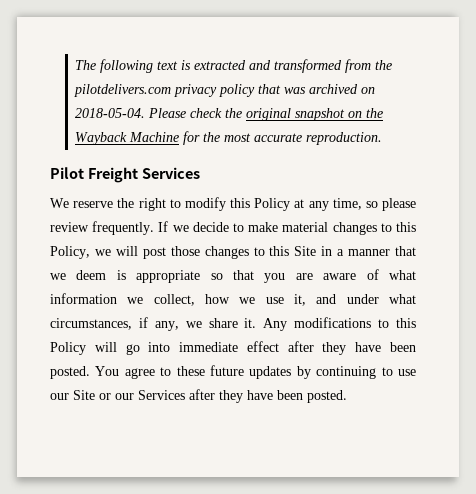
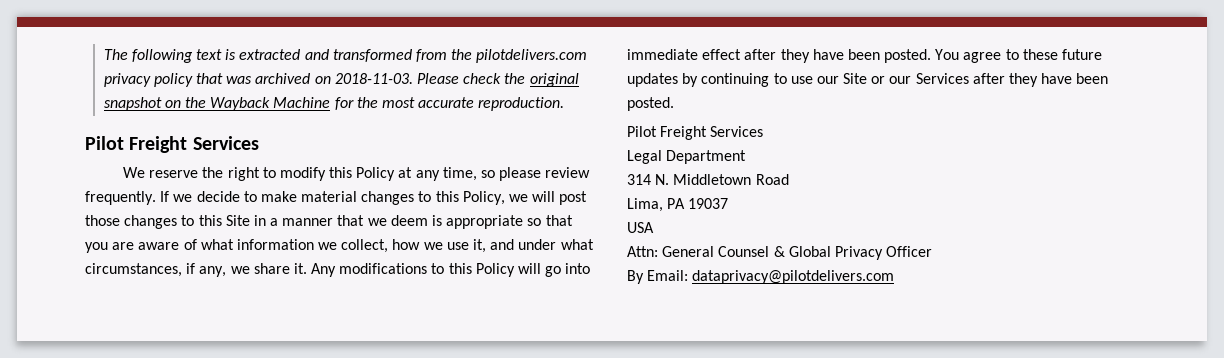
[75,108,146,118] 2018-05-04. -> [334,73,413,84] 2018-11-03.
(347, 396) none -> [627,126,764,140] [627,150,747,164] [627,174,789,185] [627,198,729,212] [627,222,654,233] [627,246,933,260] [627,270,895,284] // Pilot Freight Services // Legal Department // 314 N. Middletown Road // Lima, PA 19037 // USA // Attn: General Counsel & Global Privacy Officer // By Email: dataprivacy@pilotdelivers.com

